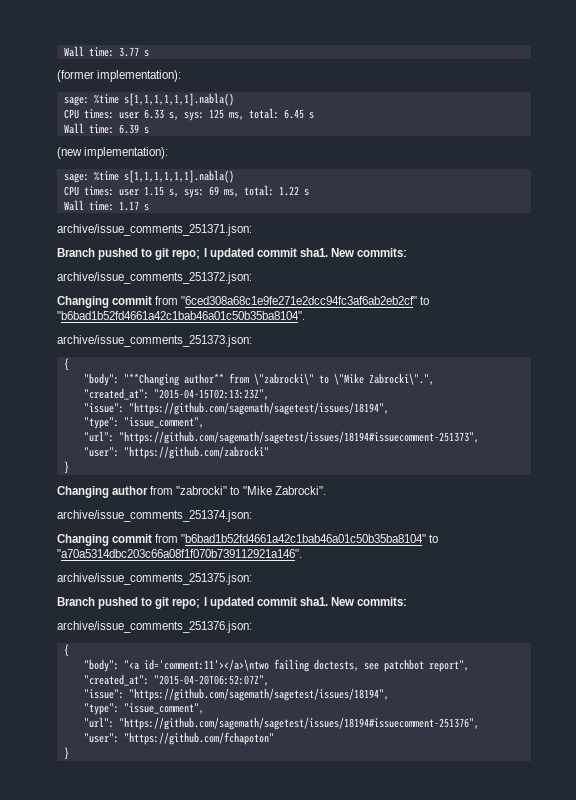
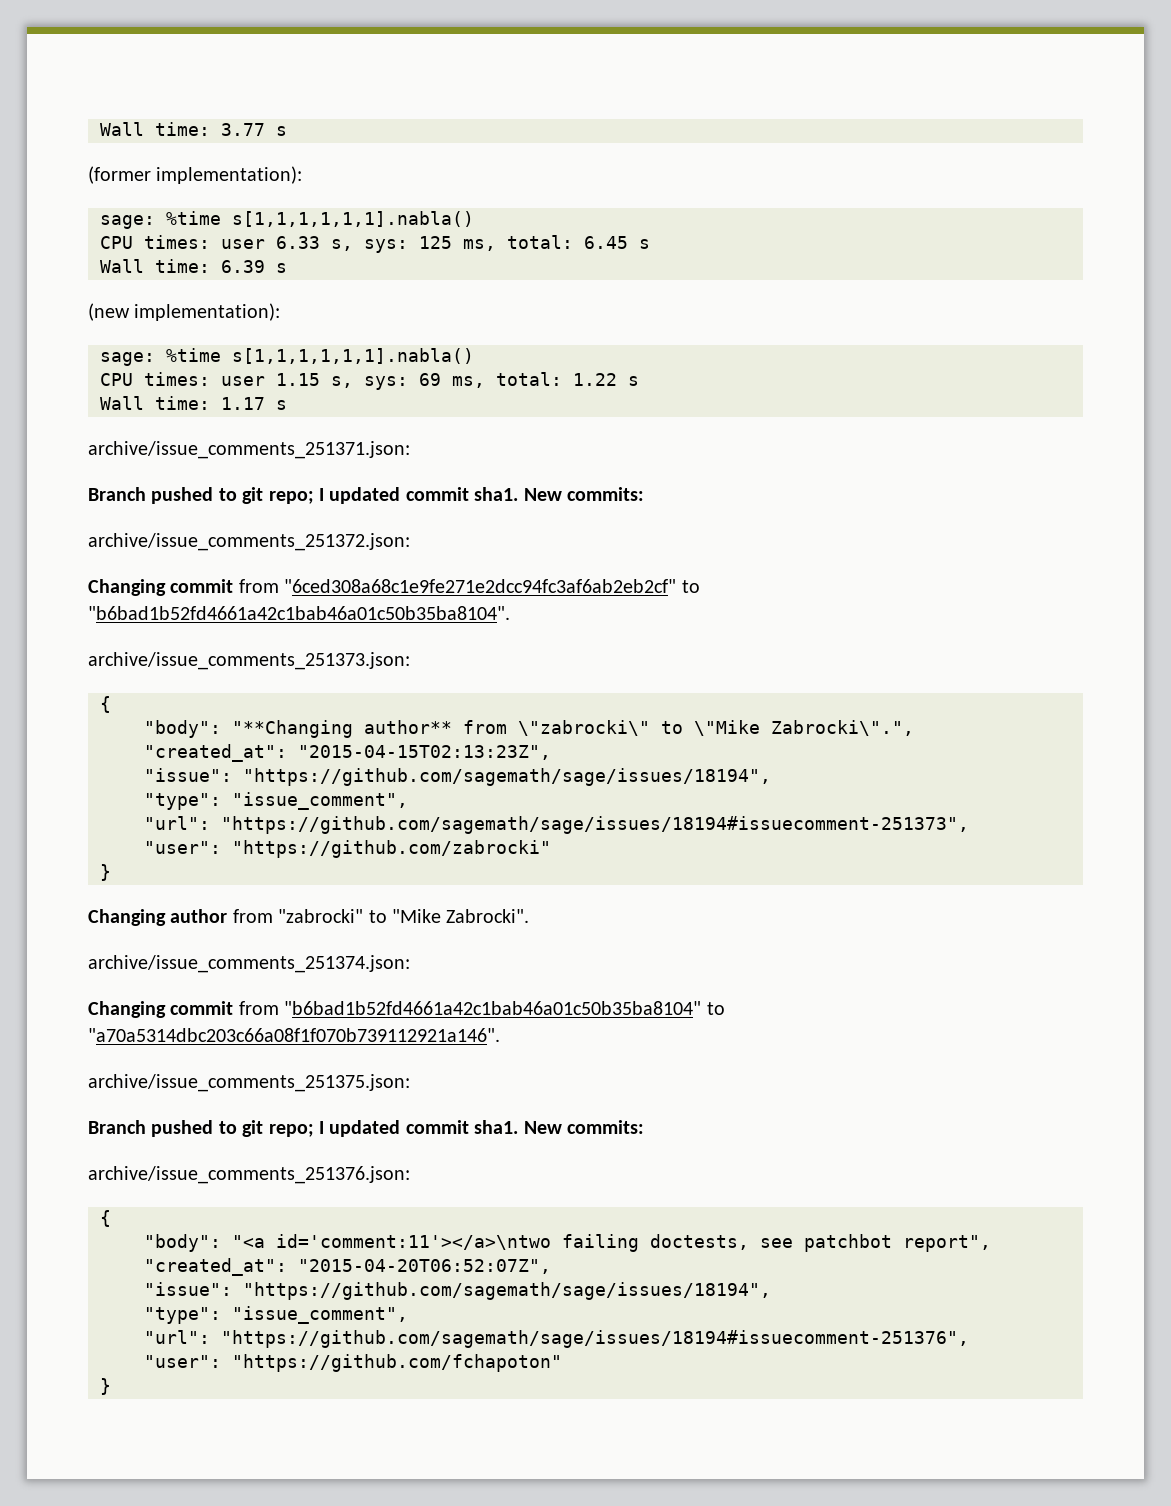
[128,402,389,415] [83,417,204,429] [83,431,479,444] "https://github.com/sagemath/sagetest/issues/18194", // "type": "issue_comment", // "url": "https://github.com/sagemath/sagetest/issues/18194#issuecomment-251373", -> [243,768,771,786] [144,792,408,810] [144,816,969,834] "https://github.com/sagemath/sage/issues/18194", // "type": "issue_comment", // "url": "https://github.com/sagemath/sage/issues/18194#issuecomment-251373",
[128,688,389,701] [83,703,204,715] [83,717,479,730] "https://github.com/sagemath/sagetest/issues/18194", // "type": "issue_comment", // "url": "https://github.com/sagemath/sagetest/issues/18194#issuecomment-251376", -> [243,1282,771,1300] [144,1306,408,1324] [144,1330,969,1348] "https://github.com/sagemath/sage/issues/18194", // "type": "issue_comment", // "url": "https://github.com/sagemath/sage/issues/18194#issuecomment-251376",

